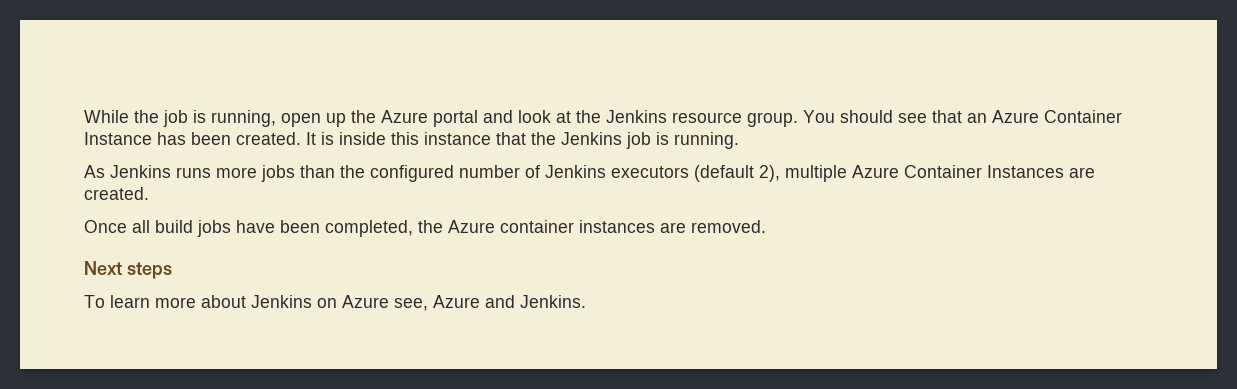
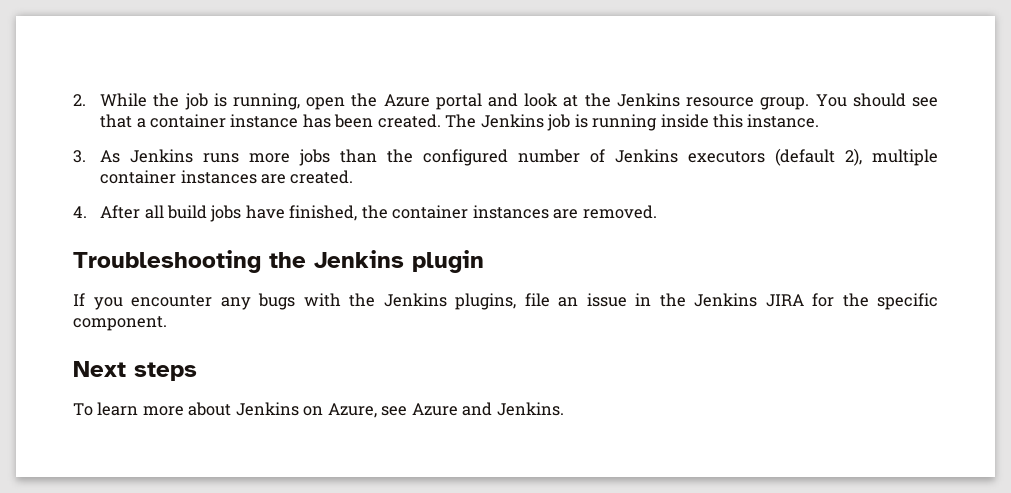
(84, 116) none -> [73,94,86,106] 2.
[326,113,346,127] up -> (346, 103) none
[967,110,1122,123] [84,132,739,149] an Azure Container Instance has been created. It is inside this instance that the Jenkins job is running. // -> [136,114,820,131] [73,150,86,163] a container instance has been created. The Jenkins job is running inside this instance. // 3.
[852,165,1064,178] Azure Container Instances -> [100,170,257,184] container instances
[84,220,127,233] Once -> [73,205,141,219] 4. After
[280,220,495,237] been completed, the Azure -> [289,205,388,221] finished, the
(766, 226) none -> [73,250,484,273] [73,293,938,310] [73,316,167,331] // Troubleshooting the Jenkins plugin // If you encounter any bugs with the Jenkins plugins, file an issue in the Jenkins JIRA for the specific component.
[342,295,428,311] Azure see, -> [327,403,408,418] Azure, see

